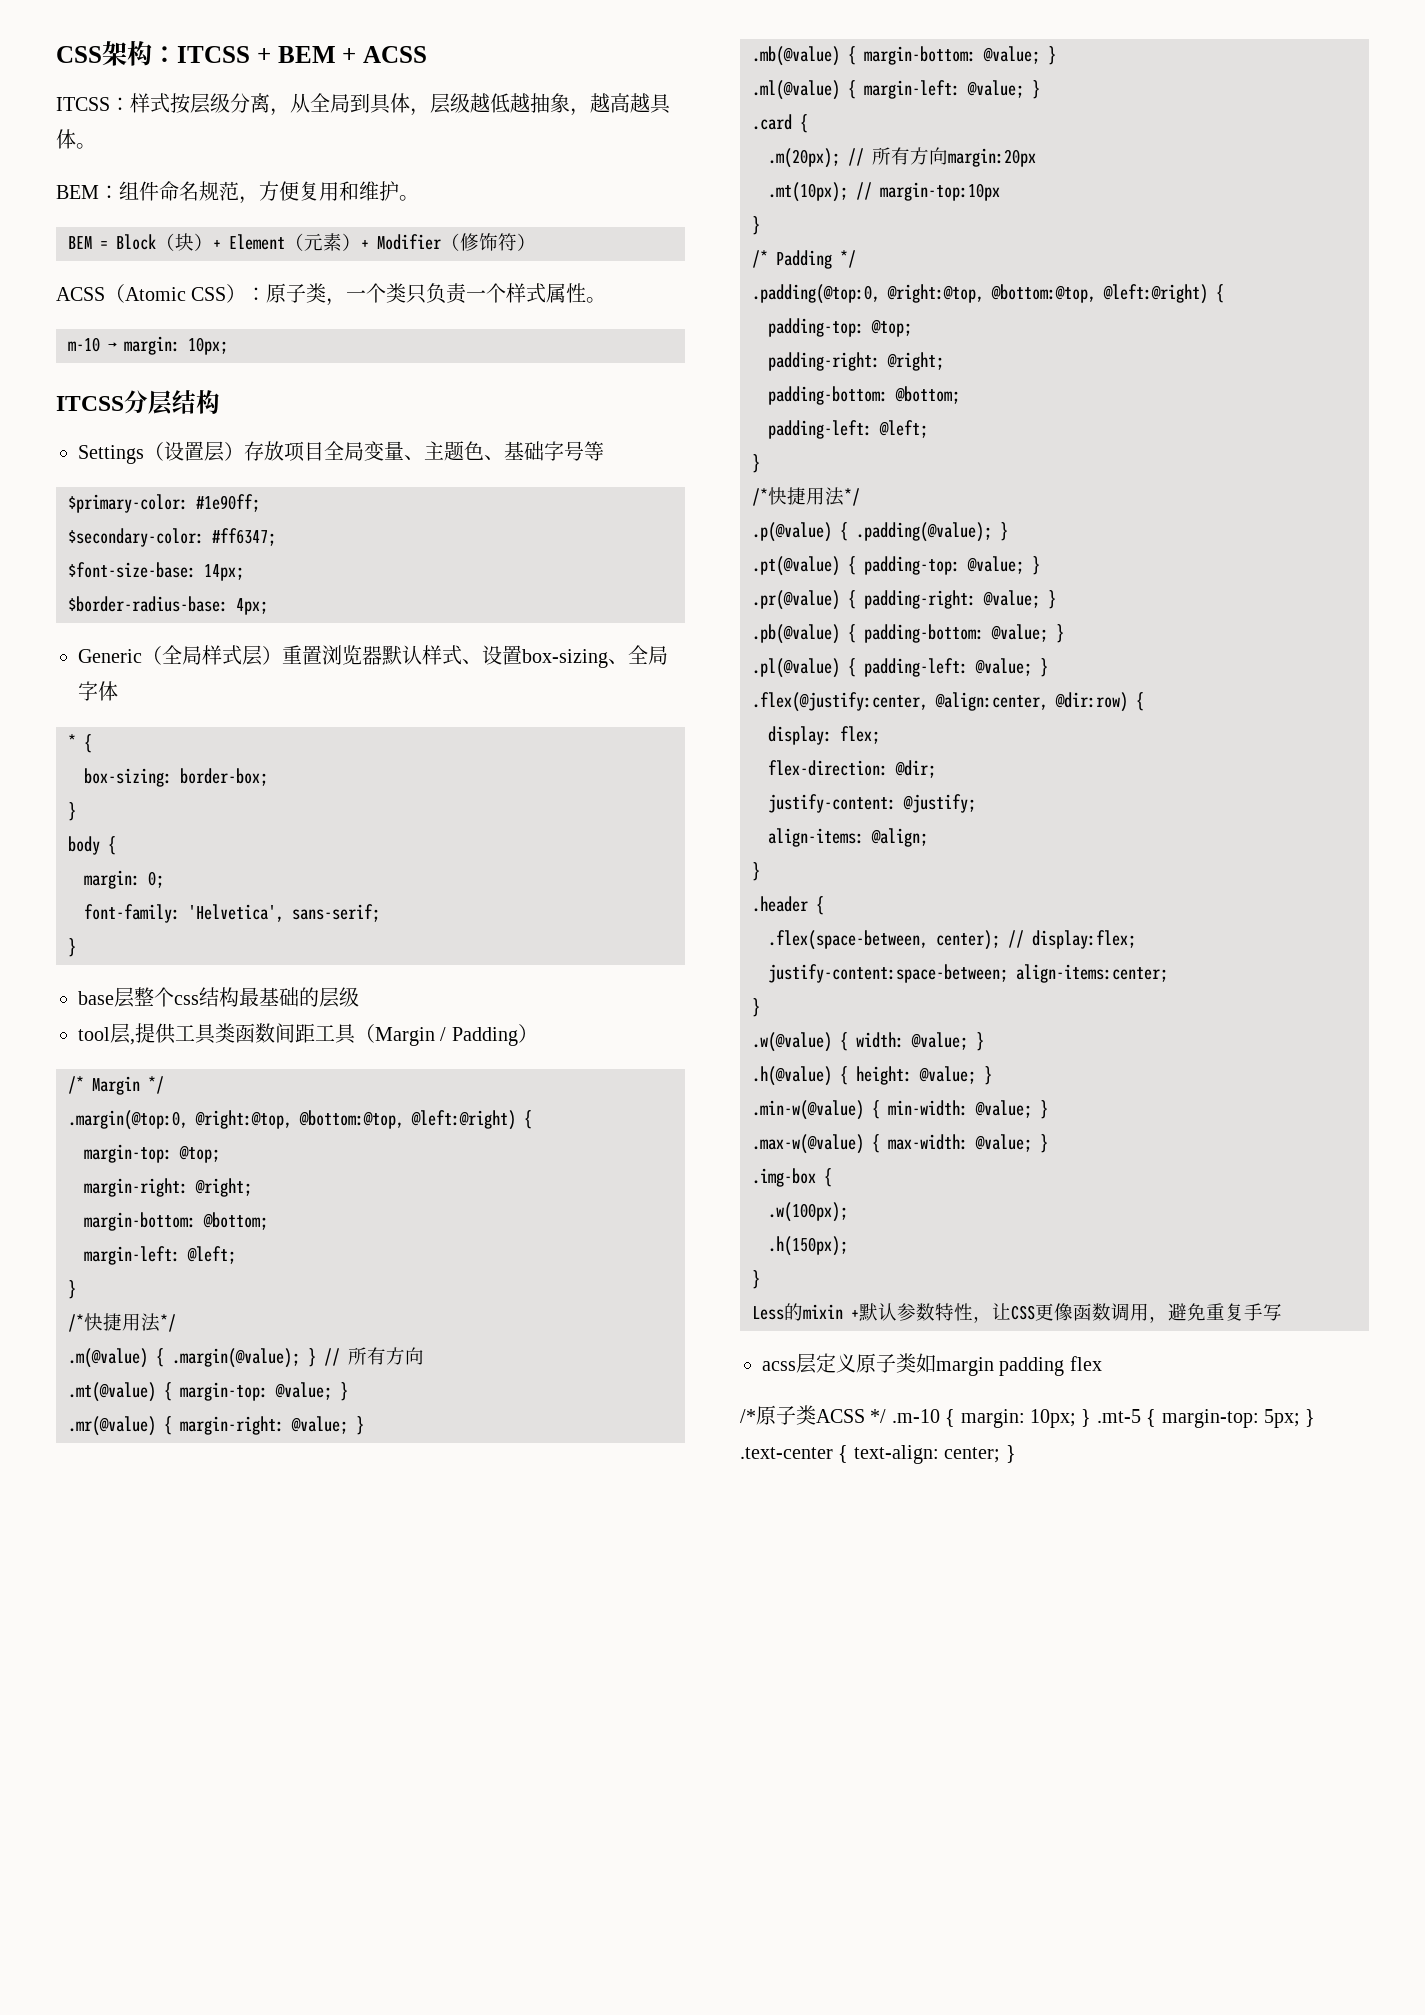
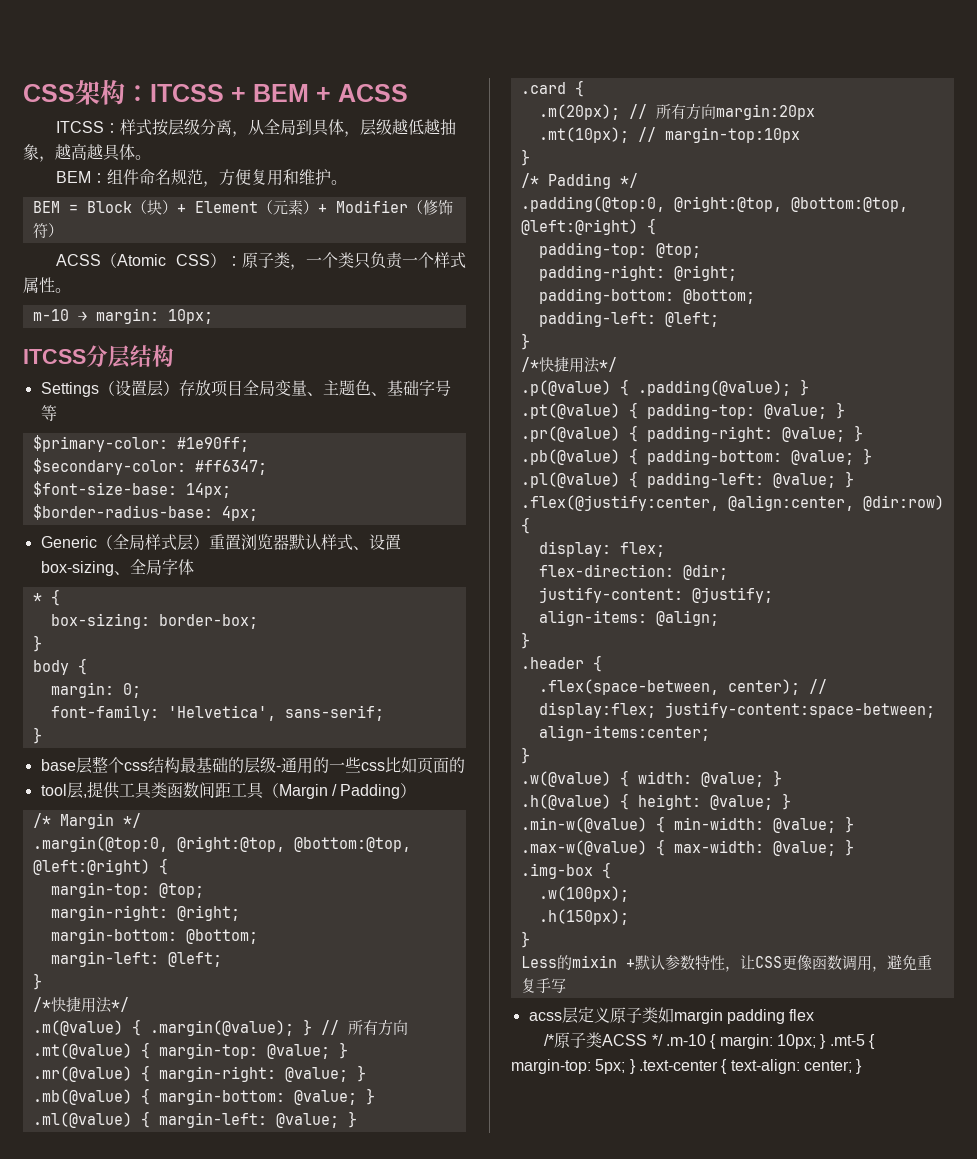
(359, 997) none -> [275,757,465,774] -通用的一些css比如页面的

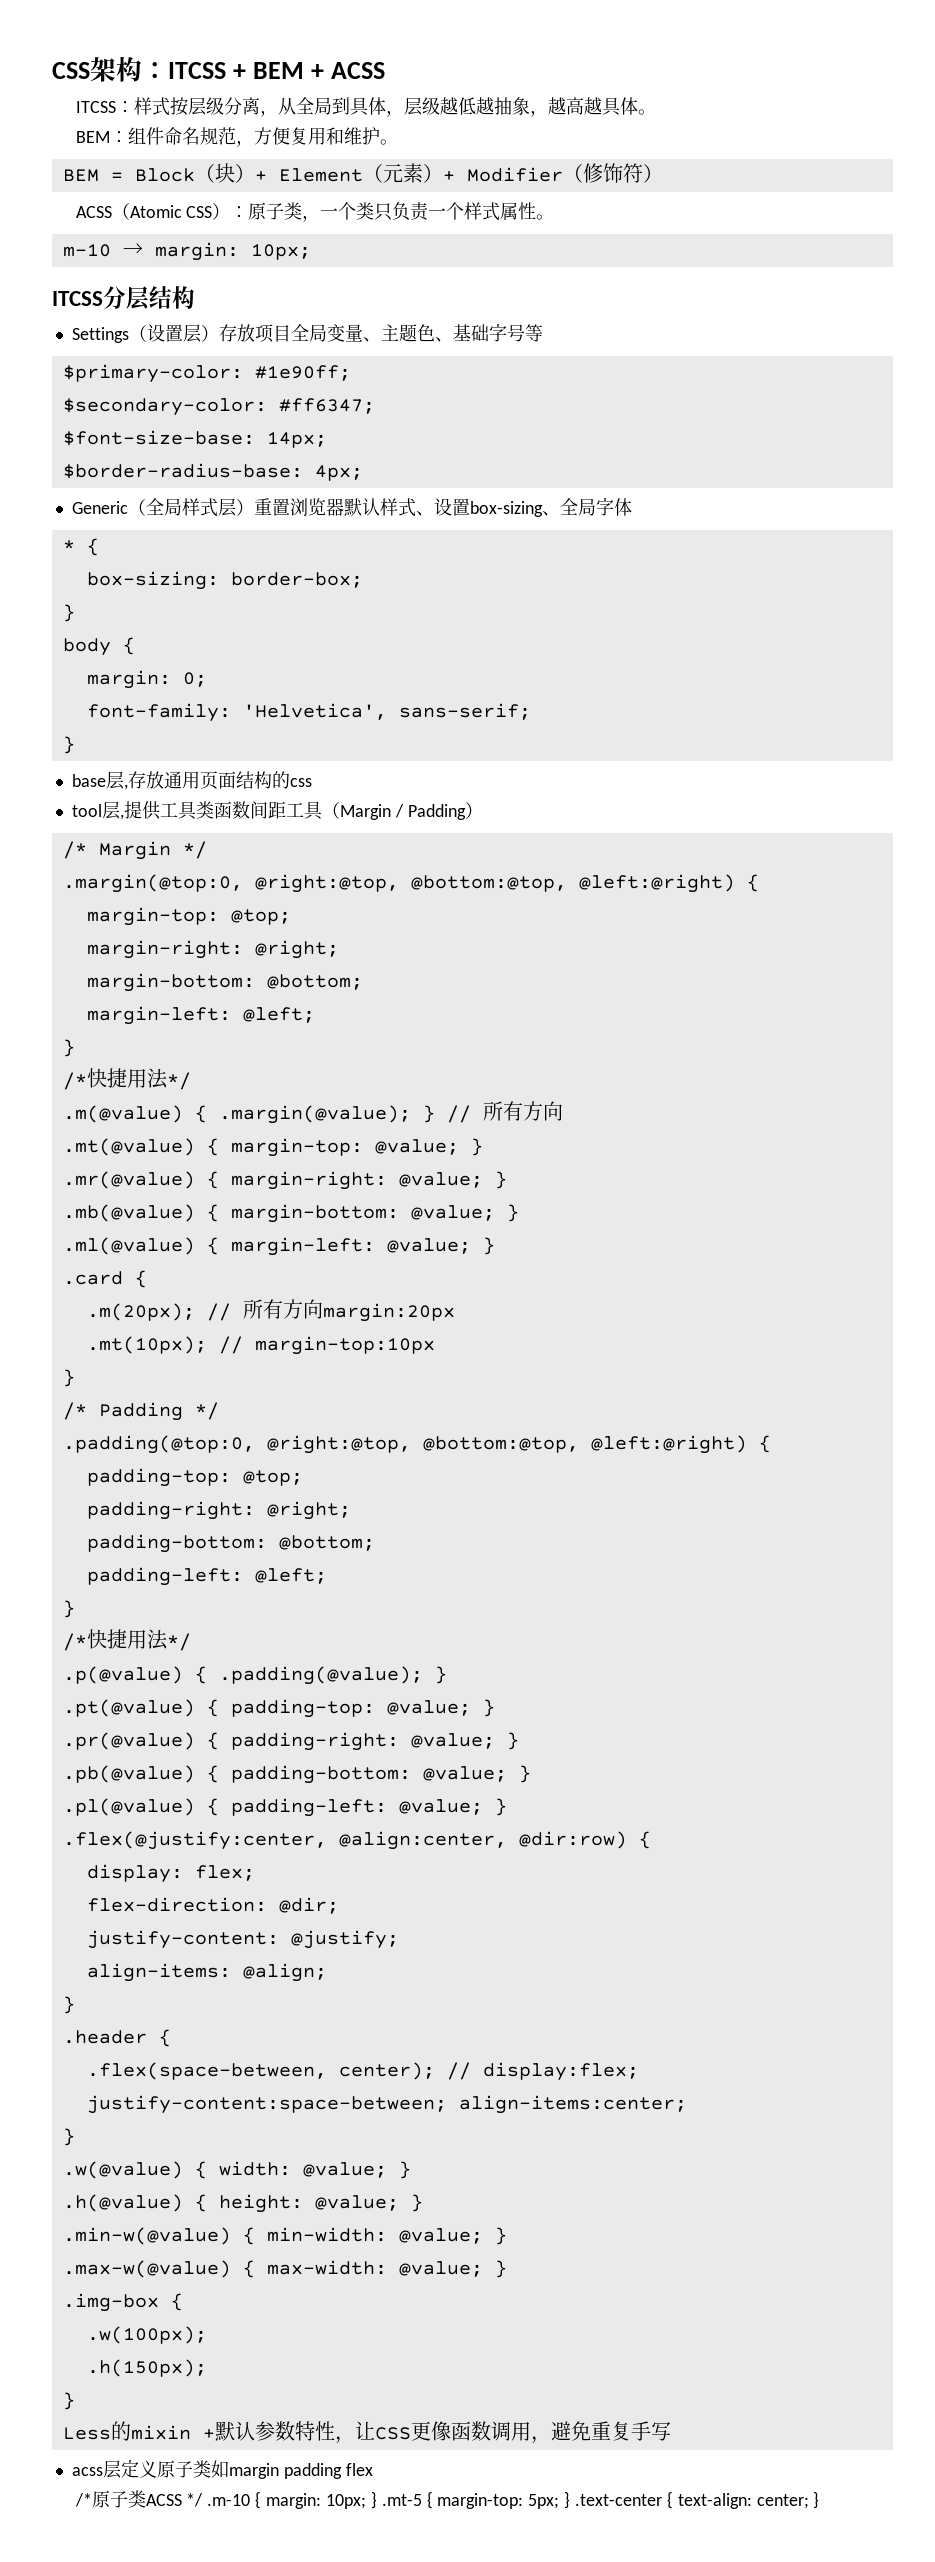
[91,756,465,774] 整个css结构最基础的层级-通用的一些css比如页面的 -> [123,771,312,790] ,存放通用页面结构的css

